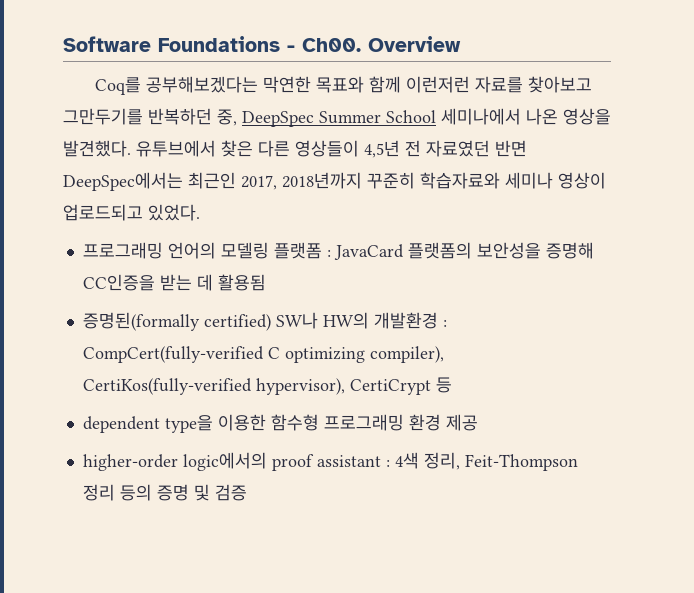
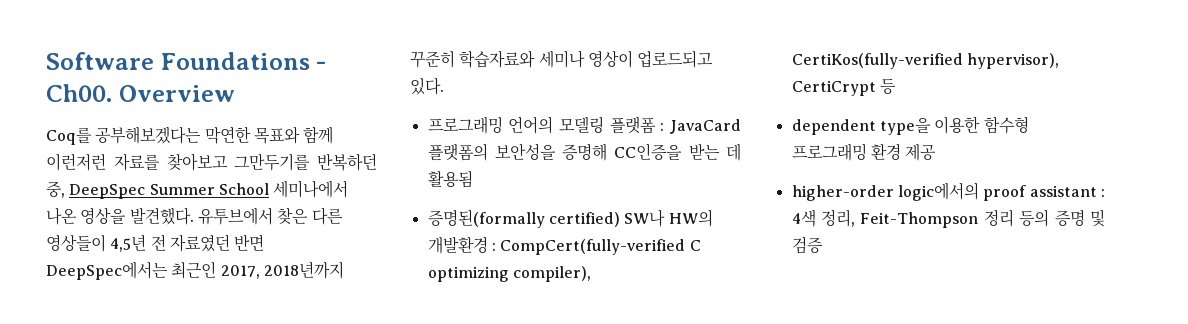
[148,204,200,221] 있었다. -> [410,77,444,95] 있다.

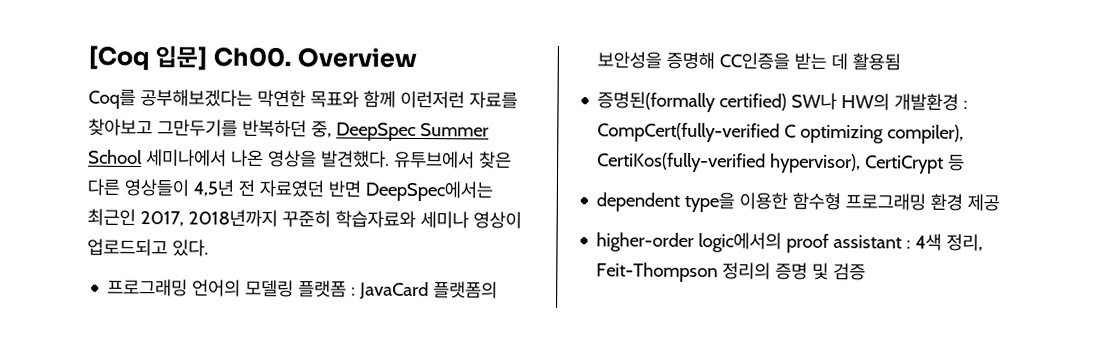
[46,52,327,70] Software Foundations - -> [88,45,208,71] [Coq 입문]
[983,209,1050,227] 정리 등의 -> [722,262,772,280] 정리의

